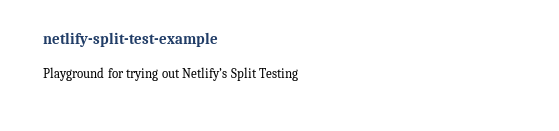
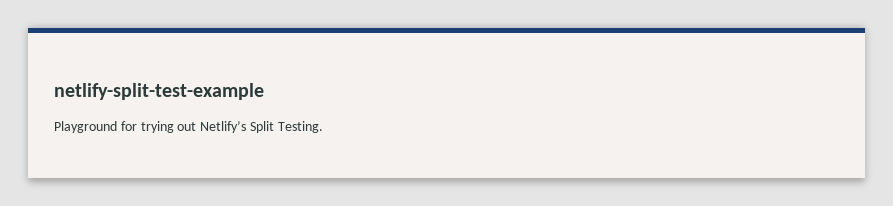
[259,68,299,81] Testing -> [277,121,323,133] Testing.

